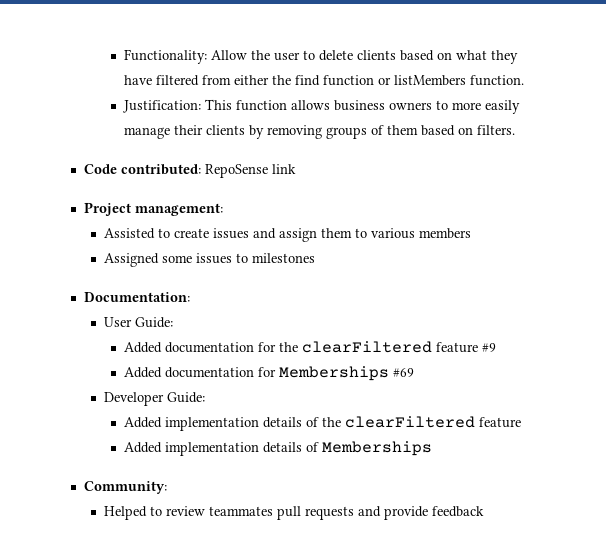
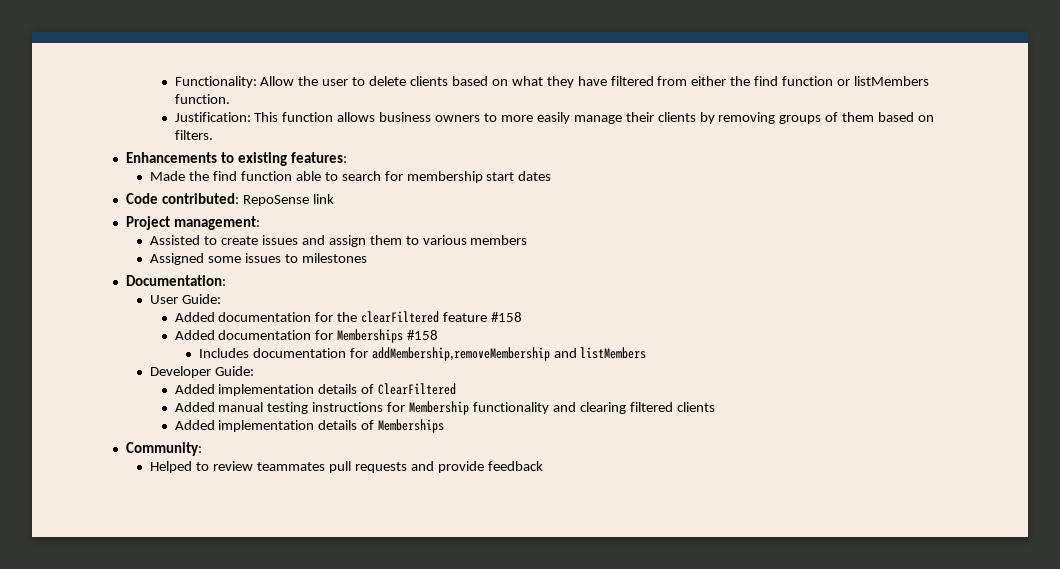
(516, 130) none -> [125,152,347,166] [150,171,552,183] // Enhancements to existing features: // Made the find function able to search for membership start dates
[482,343,497,352] #9 -> [491,312,523,322] #158
[393,368,415,377] #69 -> [407,330,439,340] [198,347,647,361] #158 // Includes documentation for addMembership,removeMembership and listMembers
[322,416,522,428] the clearFiltered feature -> [378,383,457,395] [174,401,715,415] ClearFiltered // Added manual testing instructions for Membership functionality and clearing filtered clients

